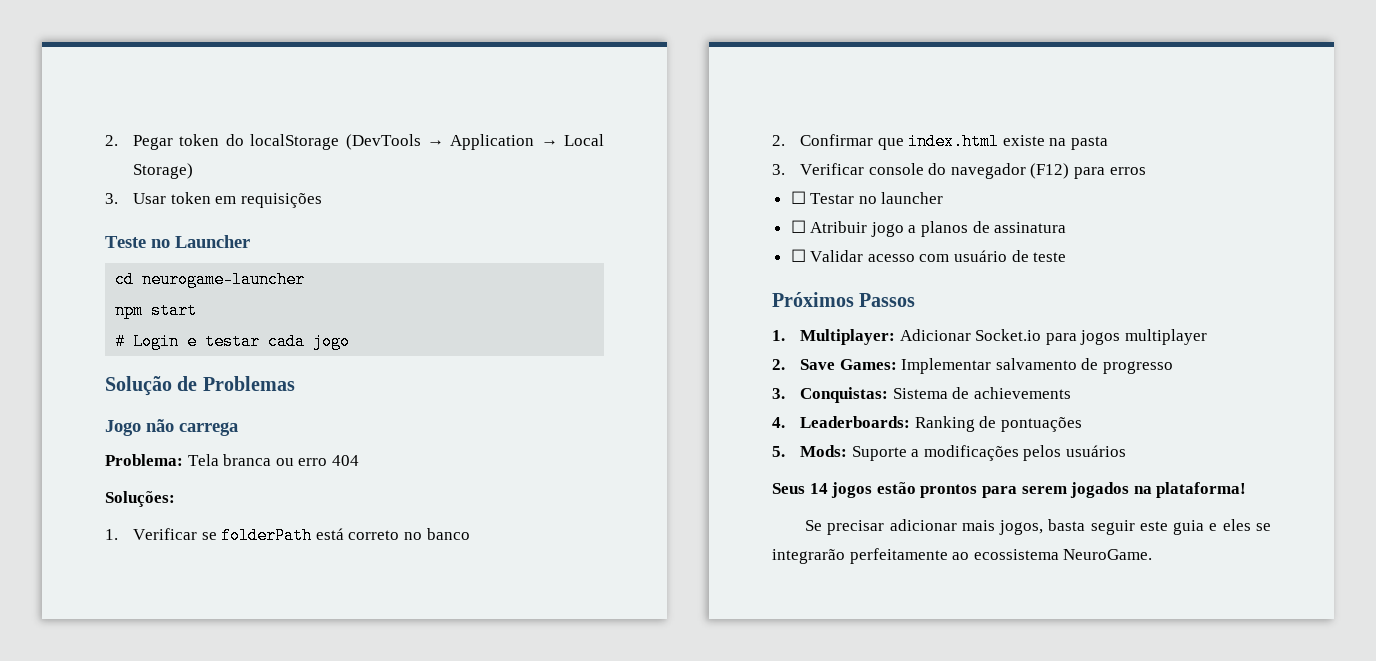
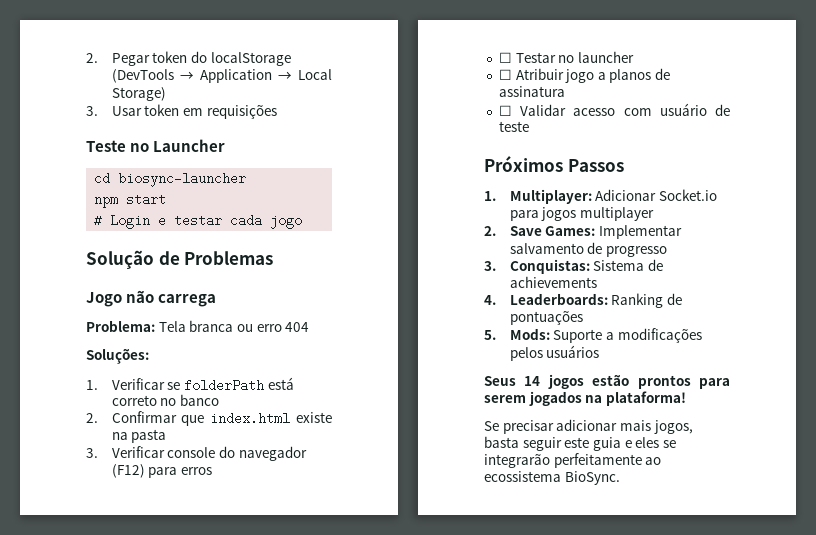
[142,271,306,288] neurogame-launcher -> [118,172,247,187] biosync-launcher
[1063,549,1153,560] NeuroGame. -> [564,471,620,485] BioSync.

